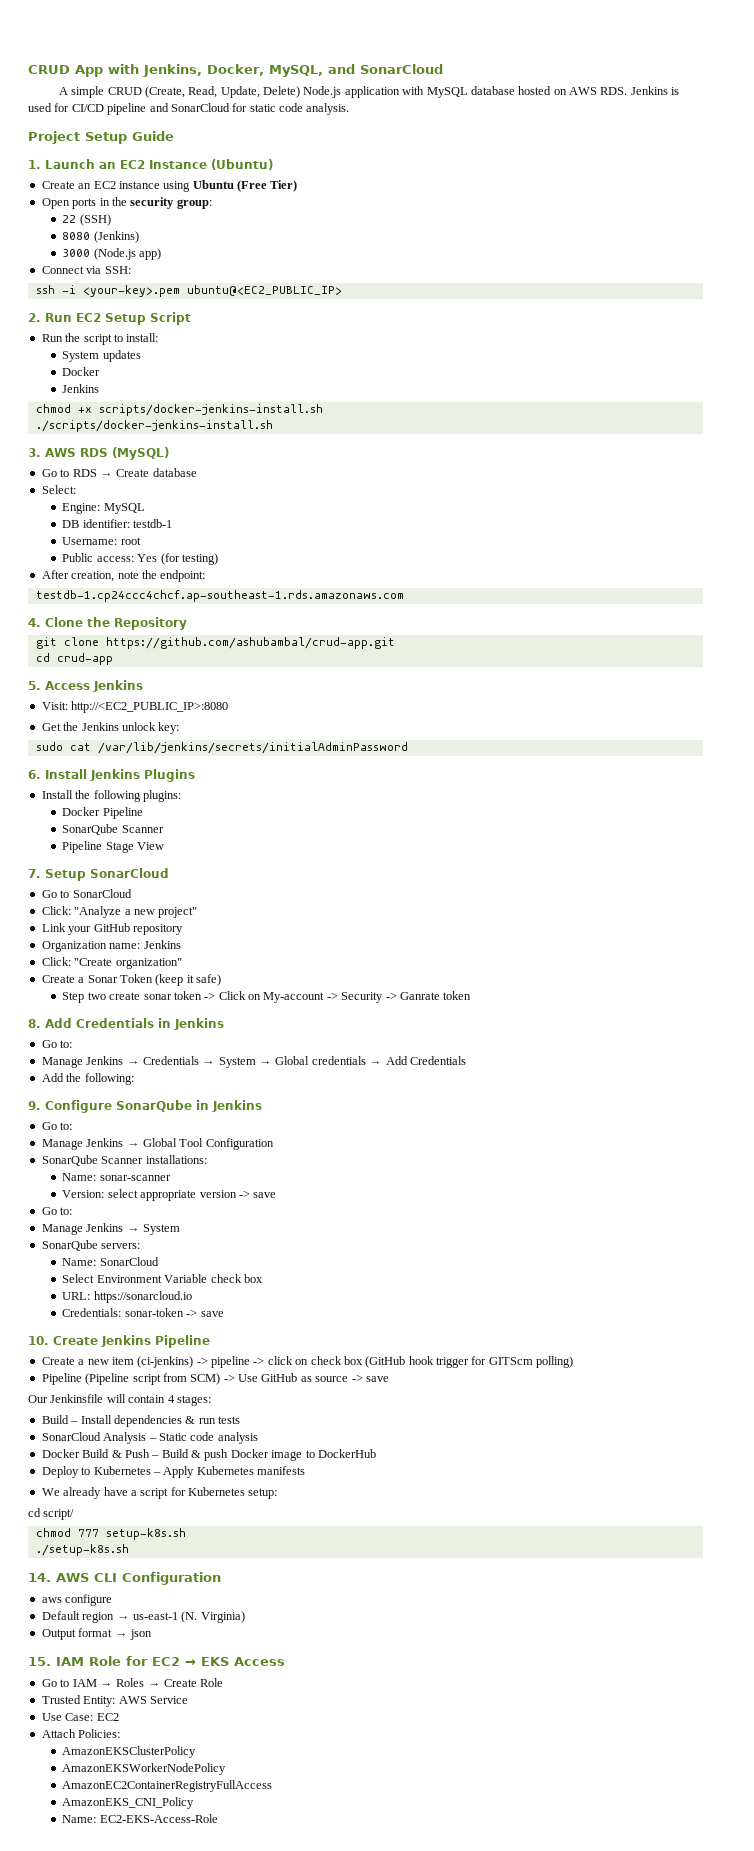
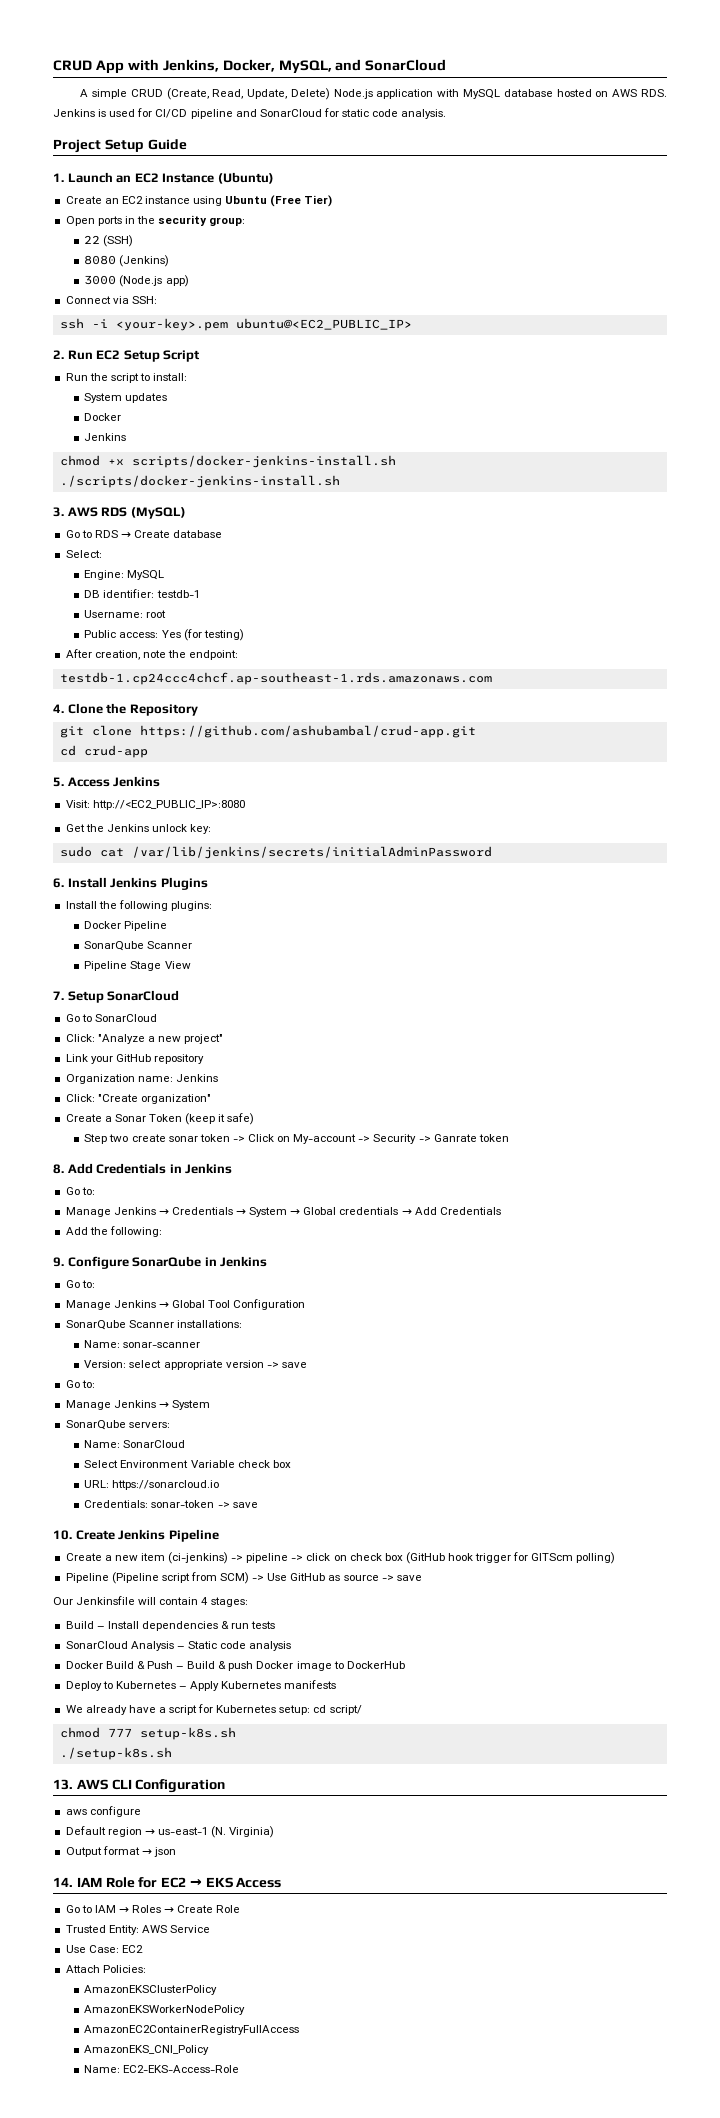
(278, 1493) // -> (311, 1710) none
[28,1573,51,1582] 14. -> [53,1779,73,1790] 13.
[28,1657,51,1666] 15. -> [53,1877,73,1887] 14.

